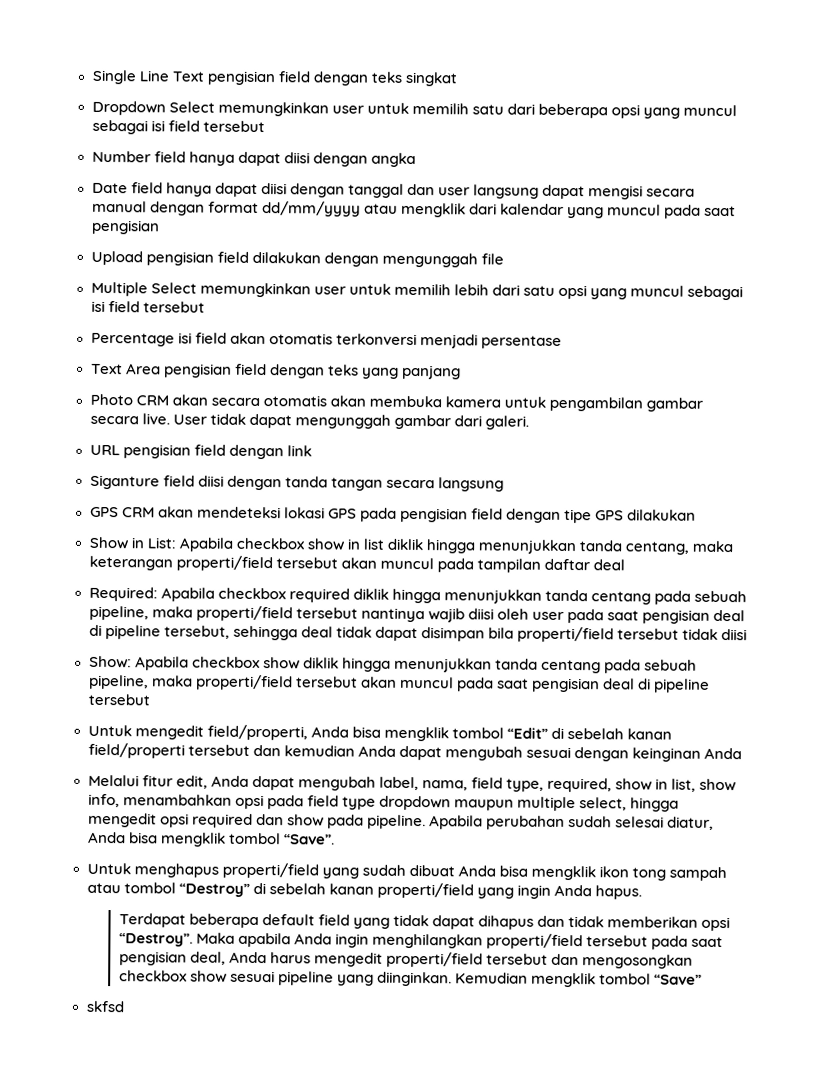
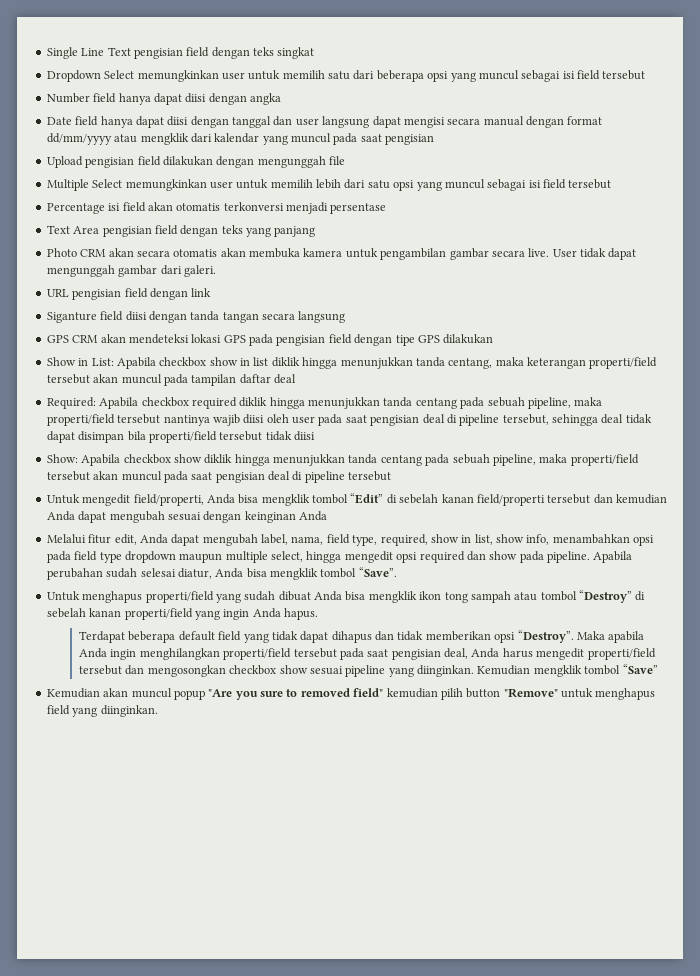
[85,1000,125,1013] skfsd -> [46,688,656,700] [46,705,158,717] Kemudian akan muncul popup "Are you sure to removed field" kemudian pilih button "Remove" untuk menghapus field yang diinginkan.

